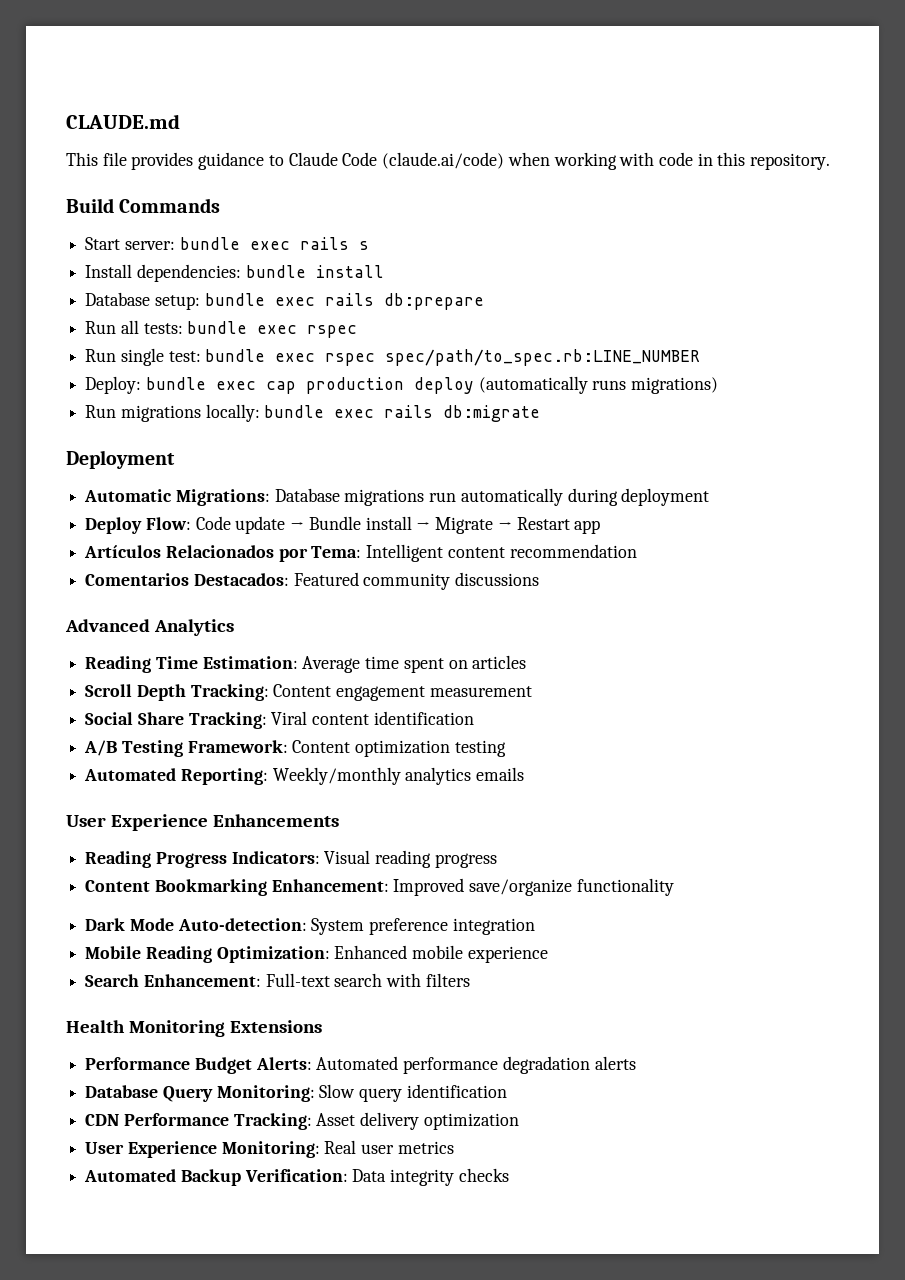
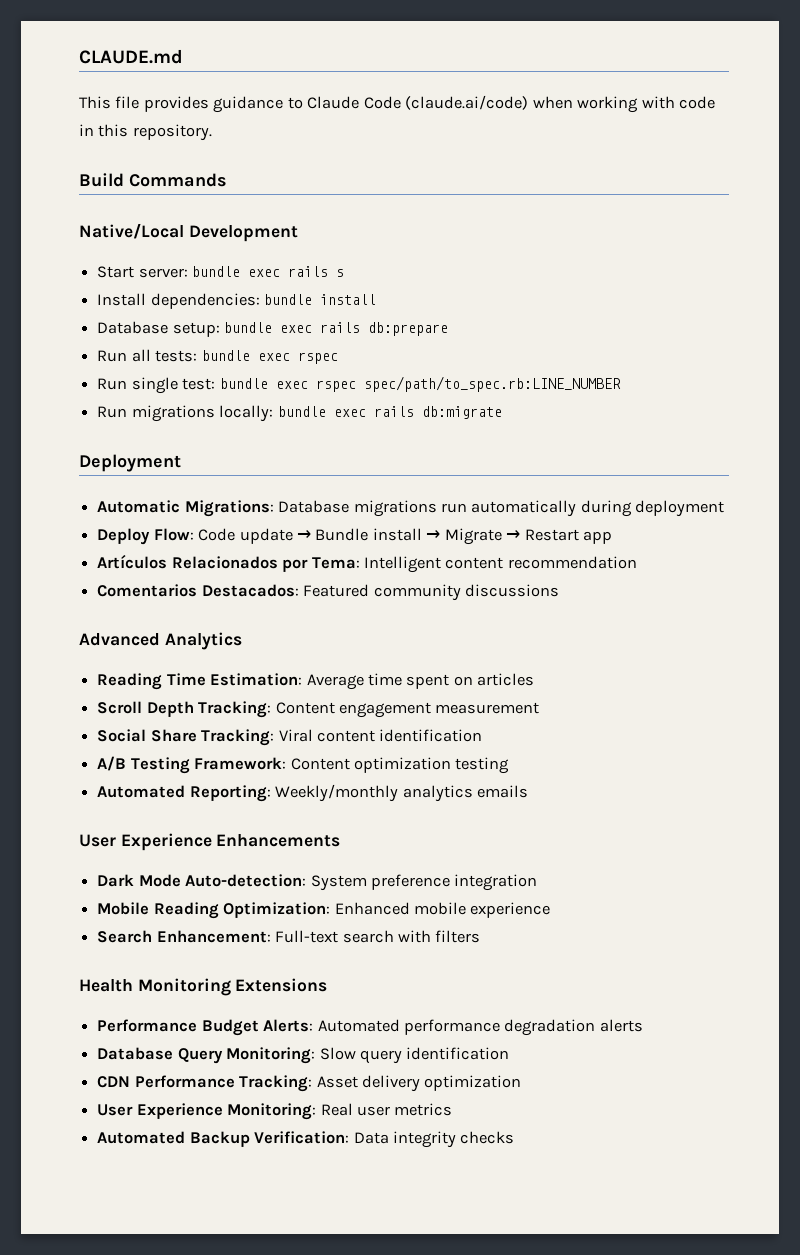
(221, 205) none -> [79,223,298,242] // Native/Local Development
[85,376,719,394] // Deploy: bundle exec cap production deploy (automatically runs migrations) -> (621, 384) none
[85,850,497,868] [85,878,674,896] // Reading Progress Indicators: Visual reading progress // Content Bookmarking Enhancement: Improved save/organize functionality -> (341, 840) none

